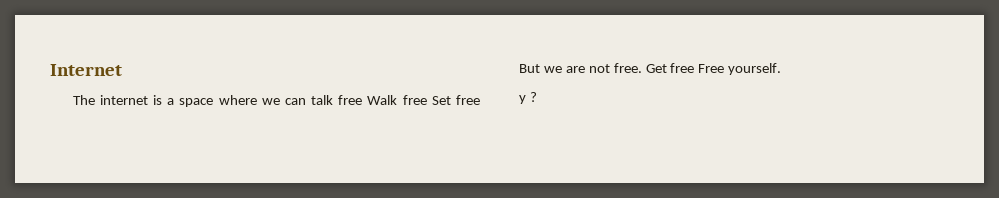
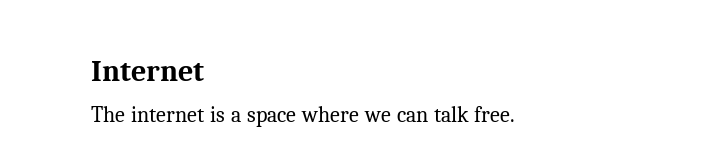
[338,95,480,105] [519,63,782,75] [519,92,537,104] free Walk free Set free But we are not free. Get free Free yourself. // y ? -> [474,106,516,122] free.

